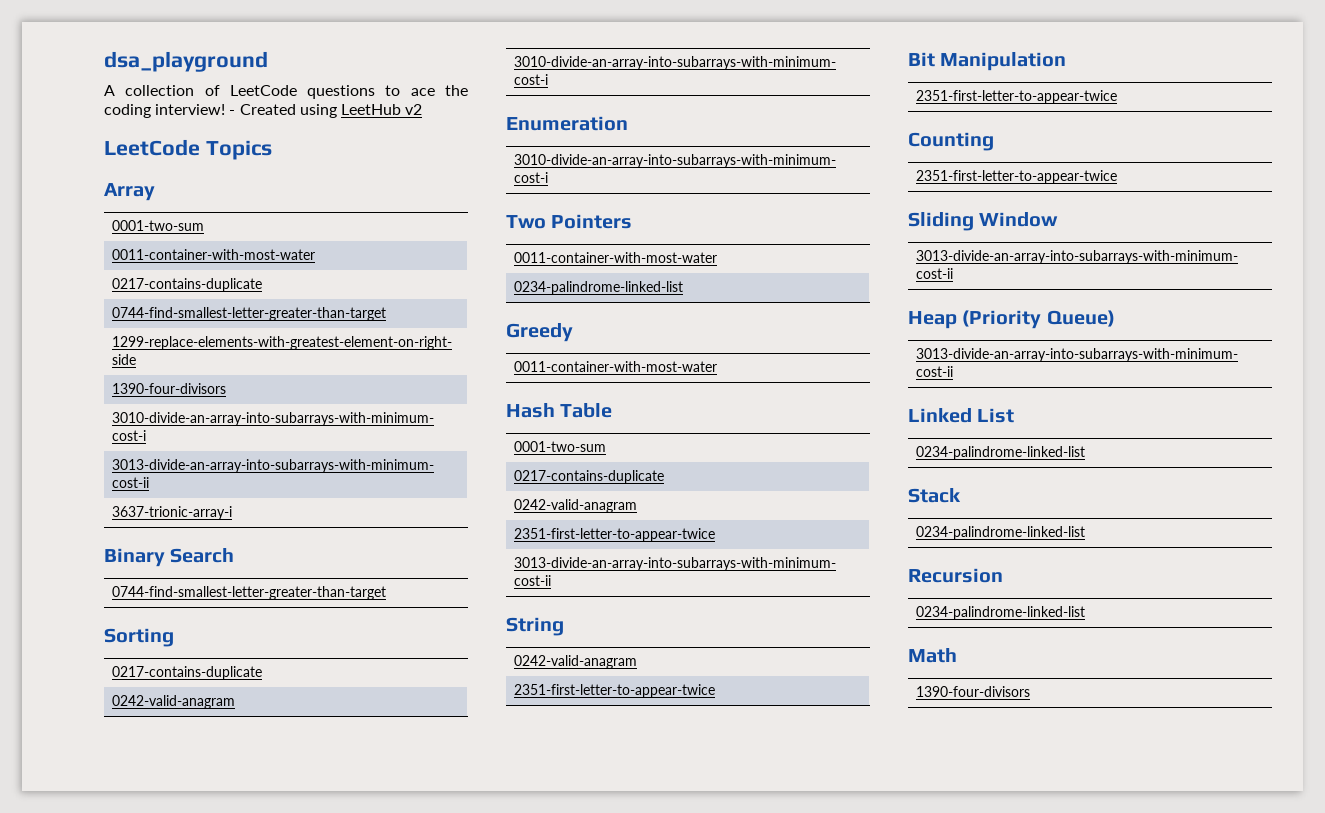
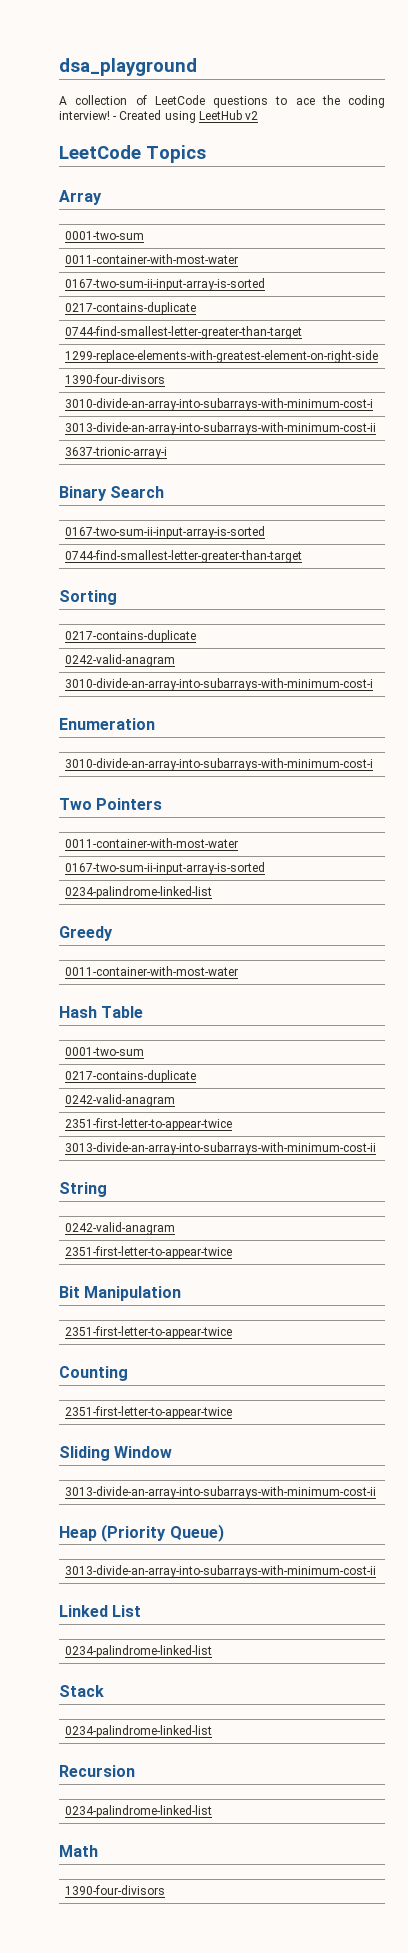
(315, 254) none -> [65,278,266,291] // 0167-two-sum-ii-input-array-is-sorted
(235, 555) none -> [65,526,266,539] // 0167-two-sum-ii-input-array-is-sorted
(717, 257) none -> [65,862,266,875] // 0167-two-sum-ii-input-array-is-sorted

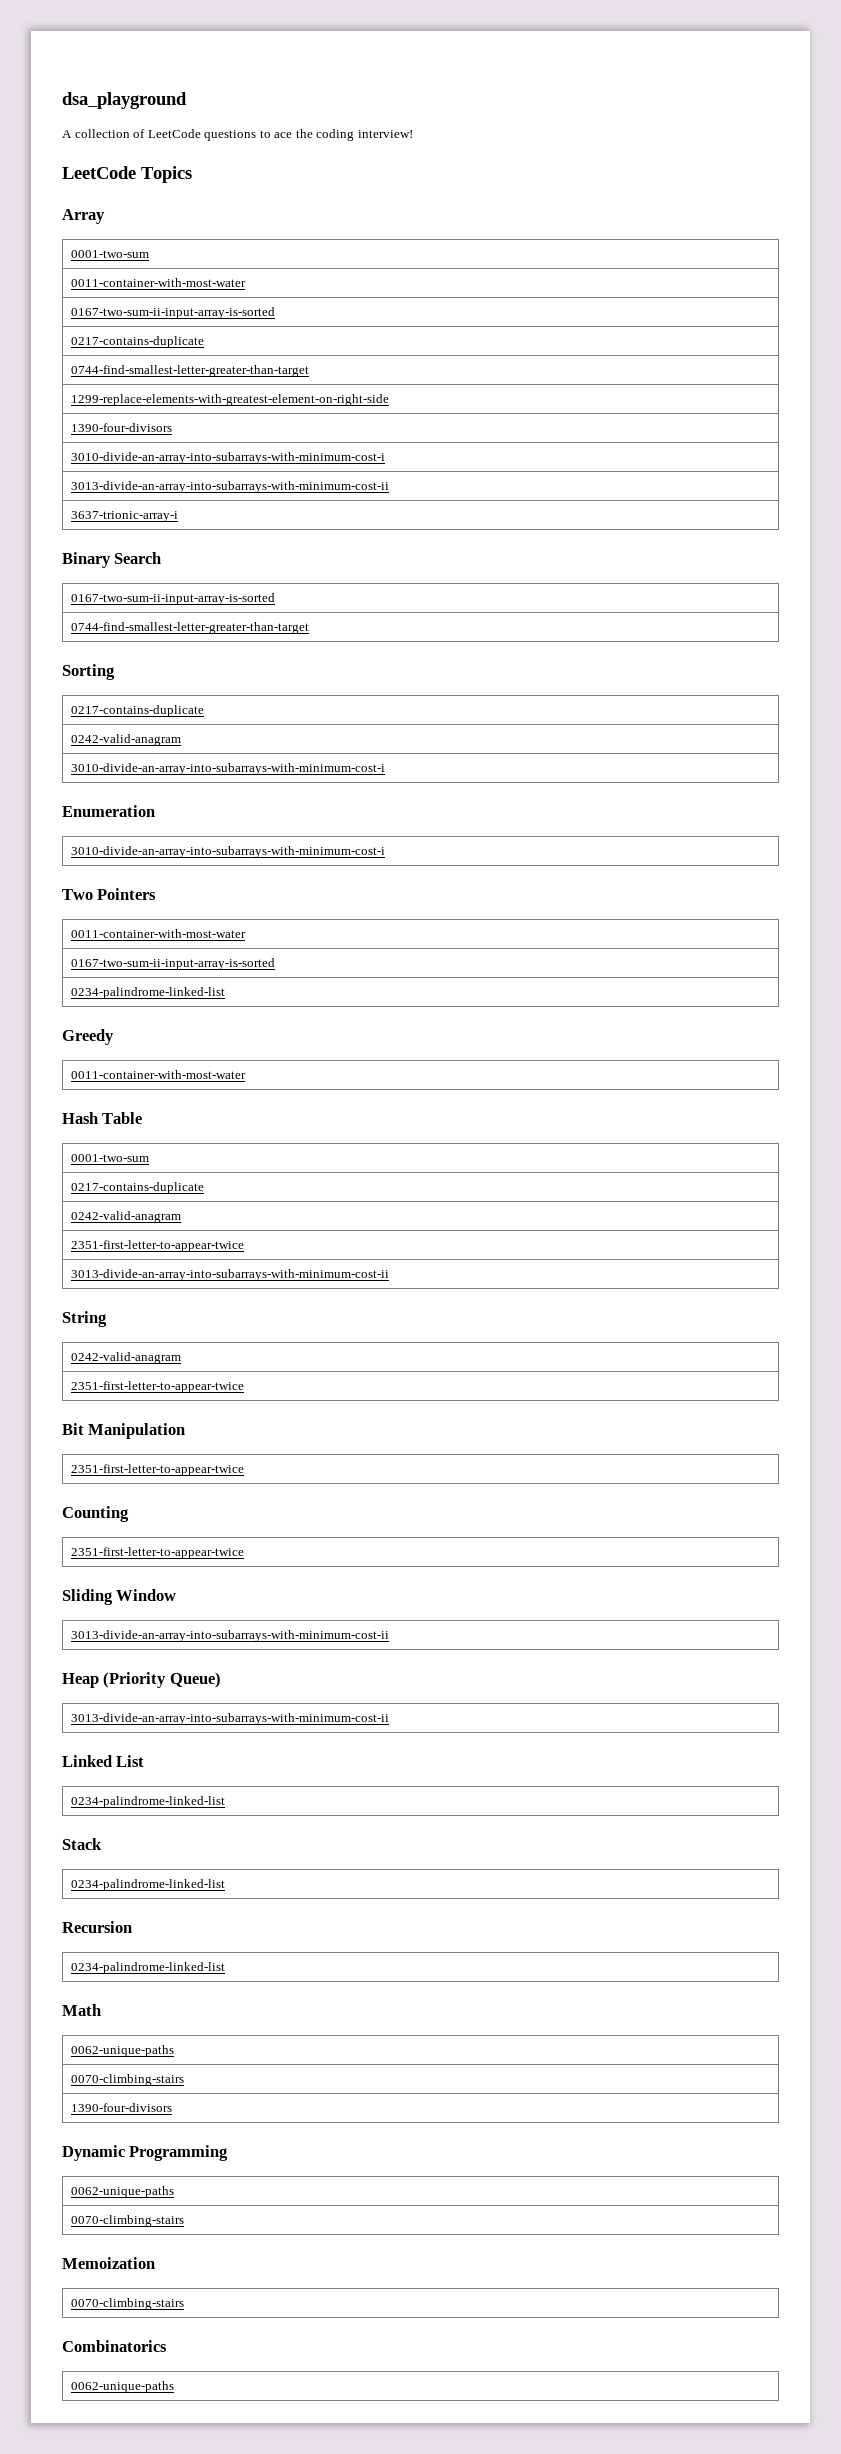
[113,110,259,123] - Created using LeetHub v2 -> (413, 134) none
[65,1885,166,1895] // 1390-four-divisors -> [70,2045,174,2057] [70,2074,184,2086] [70,2103,172,2112] [62,2145,229,2161] [70,2186,174,2198] [70,2215,184,2227] [62,2257,155,2269] [70,2298,184,2310] [62,2340,167,2352] [70,2381,174,2393] // 0062-unique-paths // 0070-climbing-stairs // 1390-four-divisors // Dynamic Programming // 0062-unique-paths // 0070-climbing-stairs // Memoization // 0070-climbing-stairs // Combinatorics // 0062-unique-paths

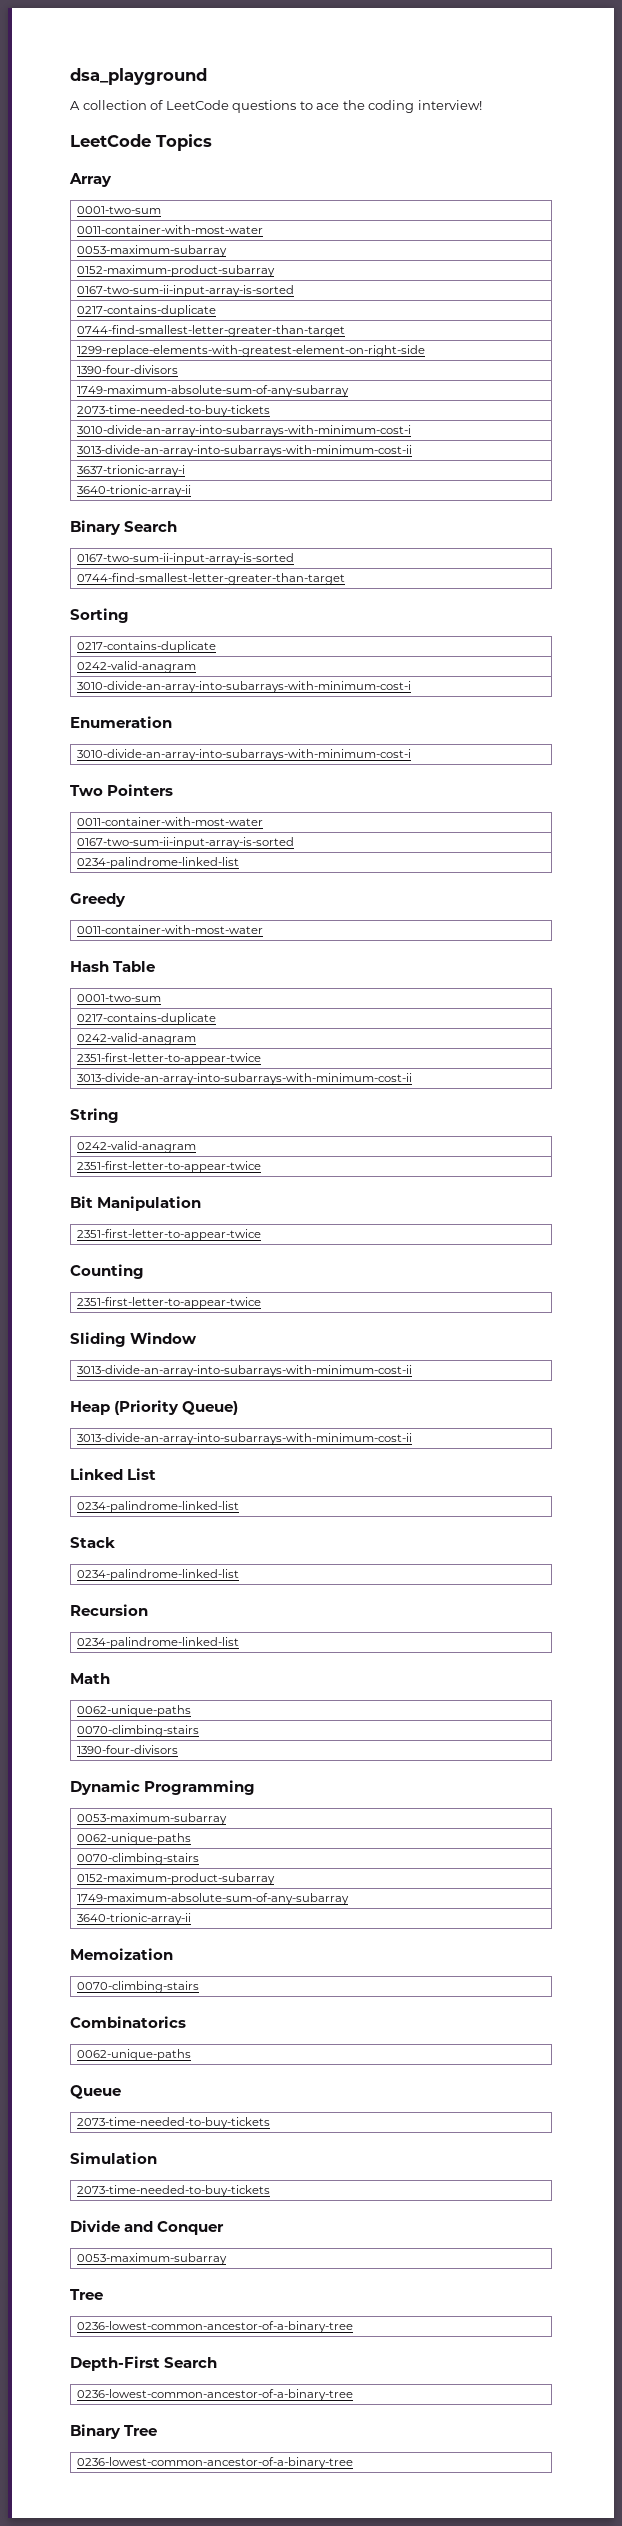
(246, 282) none -> [76,245,227,257] [76,265,275,277] // 0053-maximum-subarray // 0152-maximum-product-subarray
(172, 427) none -> [76,385,349,397] [76,405,270,417] // 1749-maximum-absolute-sum-of-any-subarray // 2073-time-needed-to-buy-tickets
(178, 516) none -> [76,485,191,497] // 3640-trionic-array-ii
[70,2186,174,2198] [70,2215,184,2227] // 0062-unique-paths // 0070-climbing-stairs -> [76,1813,227,1825] [76,1833,191,1845] [76,1853,199,1865] [76,1873,275,1885] [76,1893,349,1905] [76,1913,191,1925] // 0053-maximum-subarray // 0062-unique-paths // 0070-climbing-stairs // 0152-maximum-product-subarray // 1749-maximum-absolute-sum-of-any-subarray // 3640-trionic-array-ii
(174, 2387) none -> [70,2085,121,2099] [76,2117,270,2129] [70,2152,157,2164] [76,2185,270,2197] [70,2220,225,2235] [76,2253,227,2265] [70,2289,103,2300] [76,2321,353,2333] [70,2356,218,2371] [76,2389,353,2401] [70,2424,158,2439] [76,2457,353,2469] // Queue // 2073-time-needed-to-buy-tickets // Simulation // 2073-time-needed-to-buy-tickets // Divide and Conquer // 0053-maximum-subarray // Tree // 0236-lowest-common-ancestor-of-a-binary-tree // Depth-First Search // 0236-lowest-common-ancestor-of-a-binary-tree // Binary Tree // 0236-lowest-common-ancestor-of-a-binary-tree

